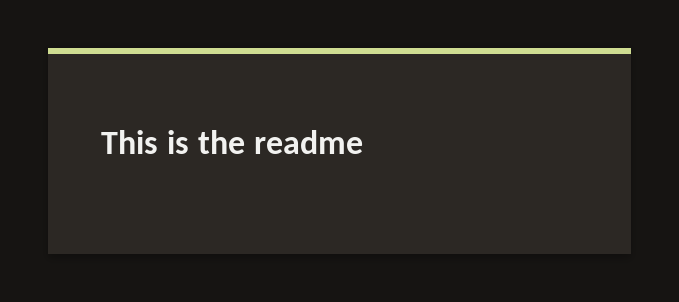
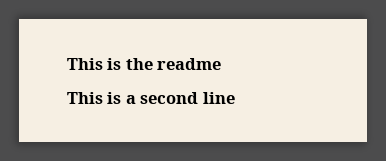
(364, 142) none -> [67,92,235,104] // This is a second line

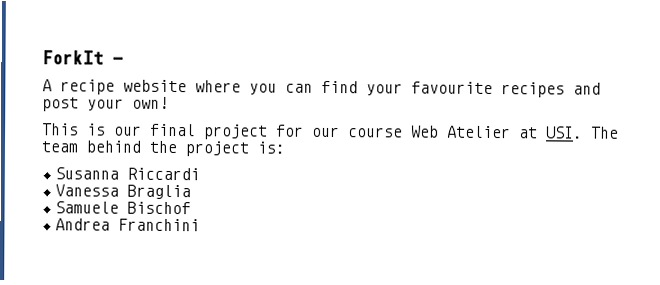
[67,58,222,70] [67,92,235,104] This is the readme // This is a second line -> [42,50,123,65] [42,79,601,98] [42,96,169,112] [42,123,619,140] [41,140,286,157] [55,167,201,181] [55,184,192,200] [55,201,192,215] [55,218,201,232] ForkIt - // A recipe website where you can find your favourite recipes and post your own! // This is our final project for our course Web Atelier at USI. The team behind the project is: // Susanna Riccardi // Vanessa Braglia // Samuele Bischof // Andrea Franchini

